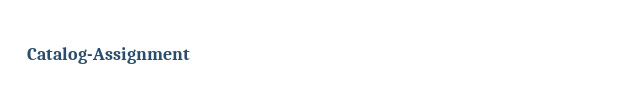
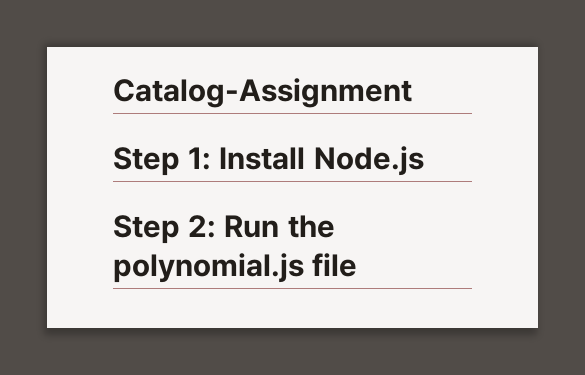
(190, 55) none -> [113,146,424,176] [113,215,335,244] [113,253,358,283] // Step 1: Install Node.js // Step 2: Run the polynomial.js file

